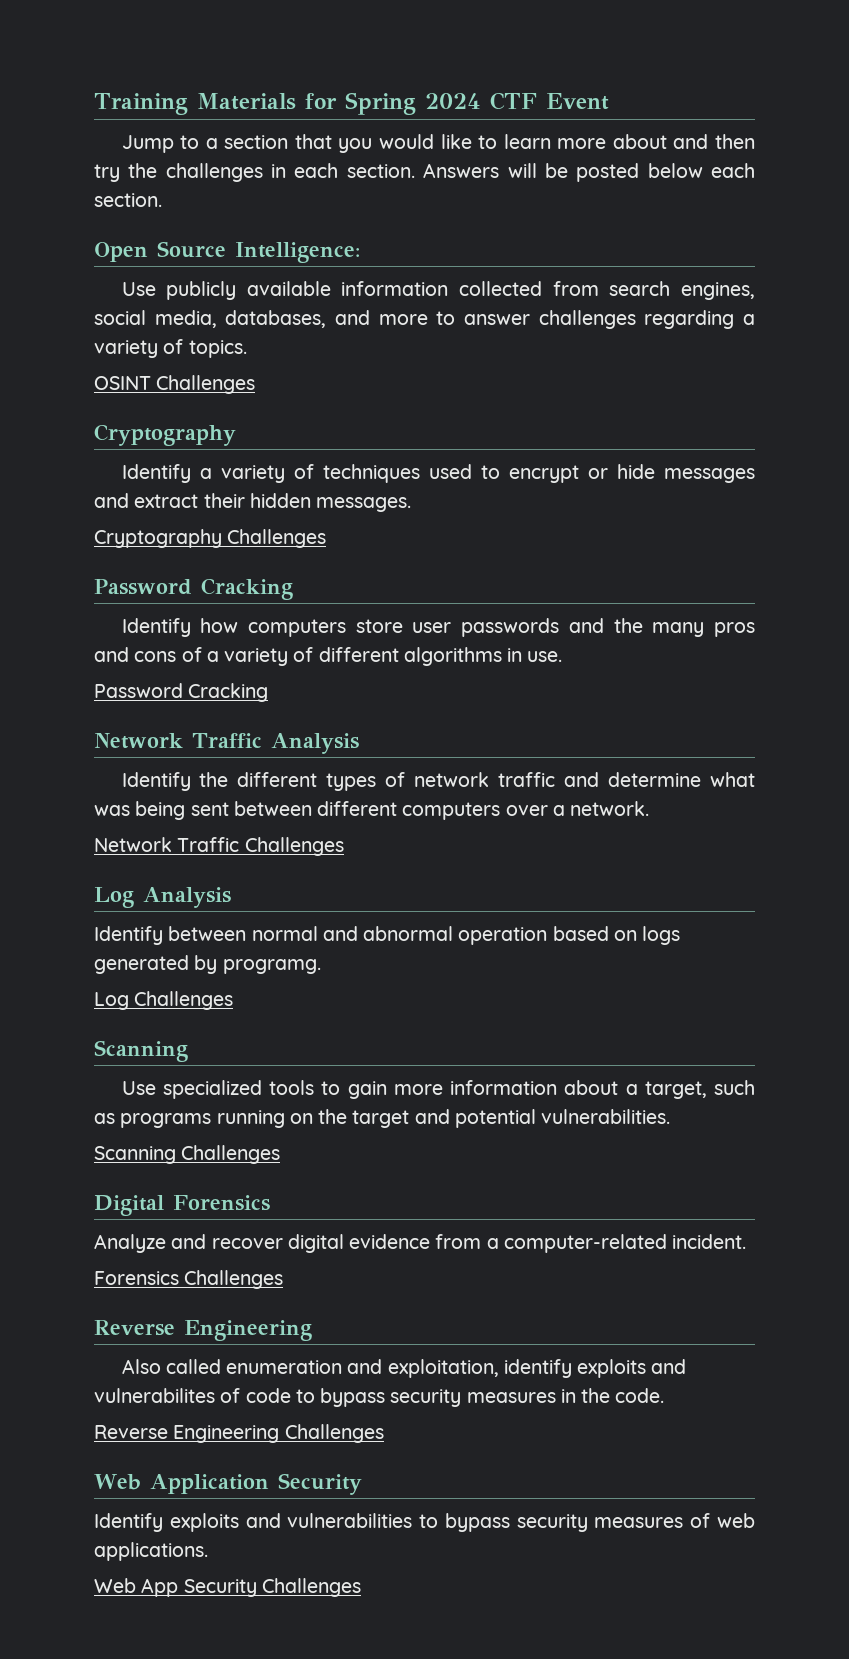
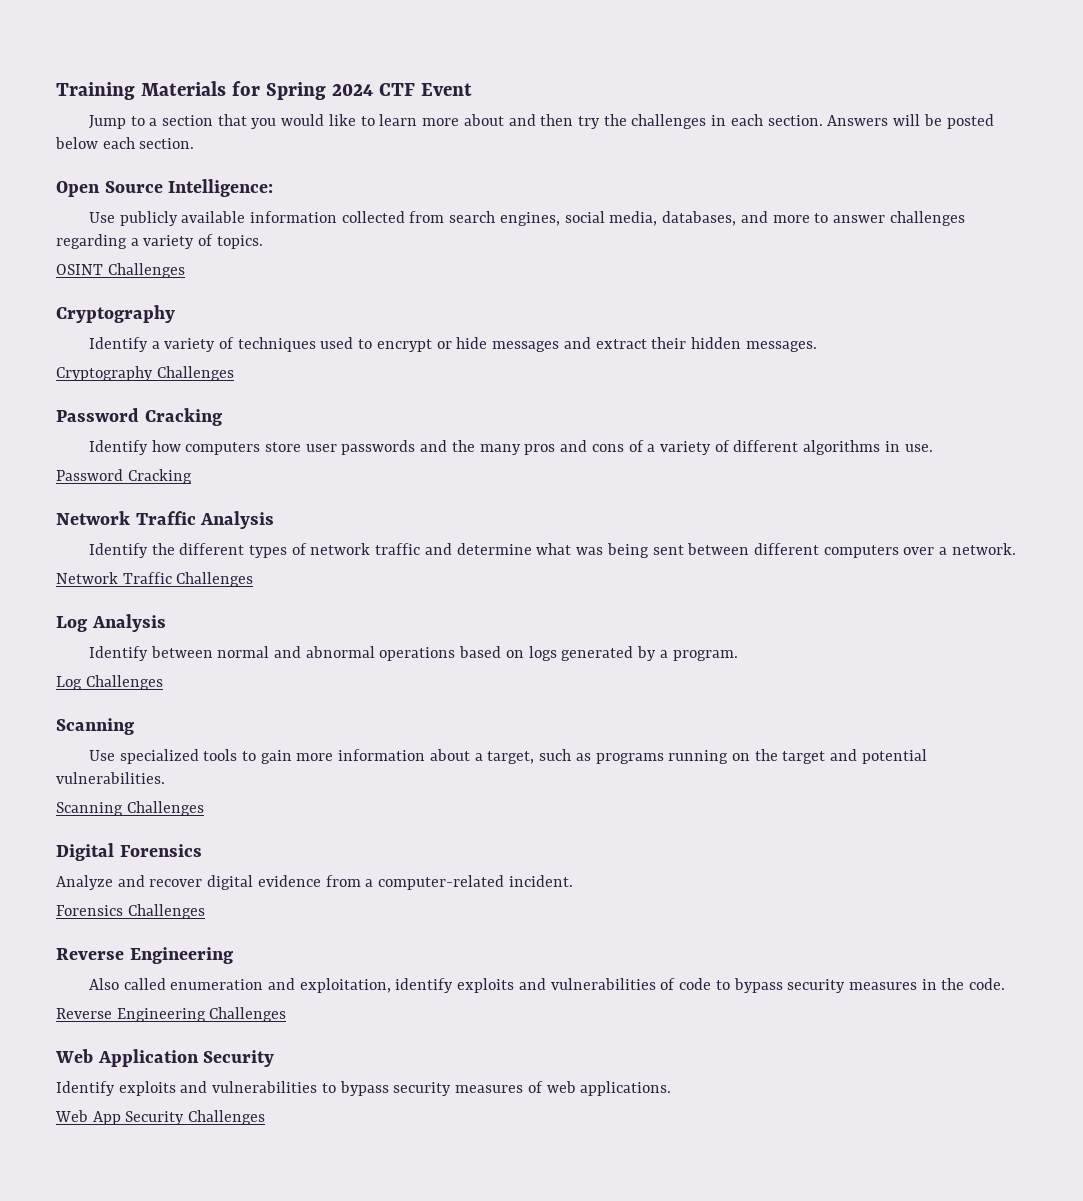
[458,927,548,945] operation -> [379,647,456,661] operations
[222,959,321,974] programg. -> [659,650,738,661] a program.
[94,1388,215,1403] vulnerabilites -> [550,978,656,990] vulnerabilities

